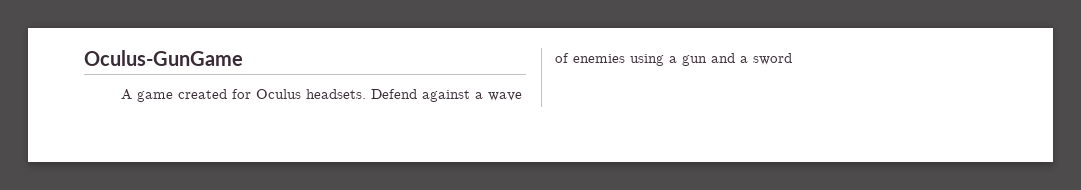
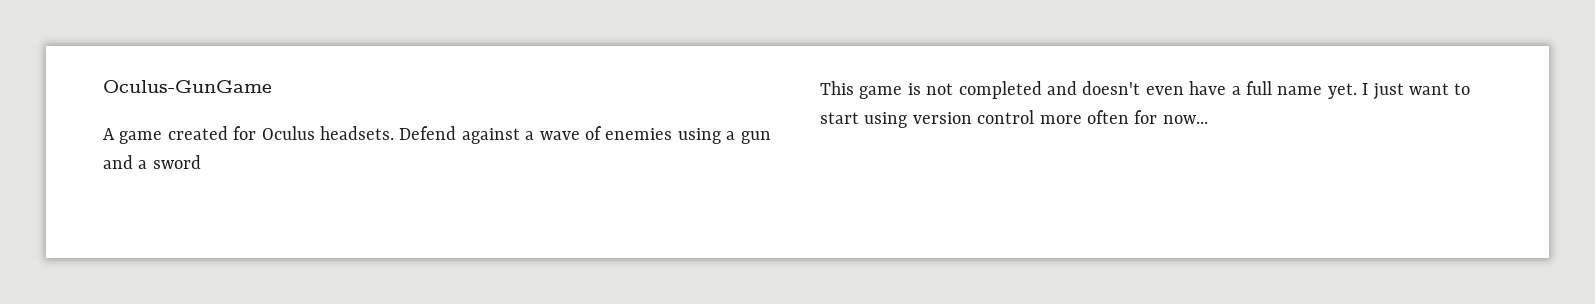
(792, 59) none -> [820,81,1471,100] [820,110,1208,128] // This game is not completed and doesn't even have a full name yet. I just want to start using version control more often for now...

